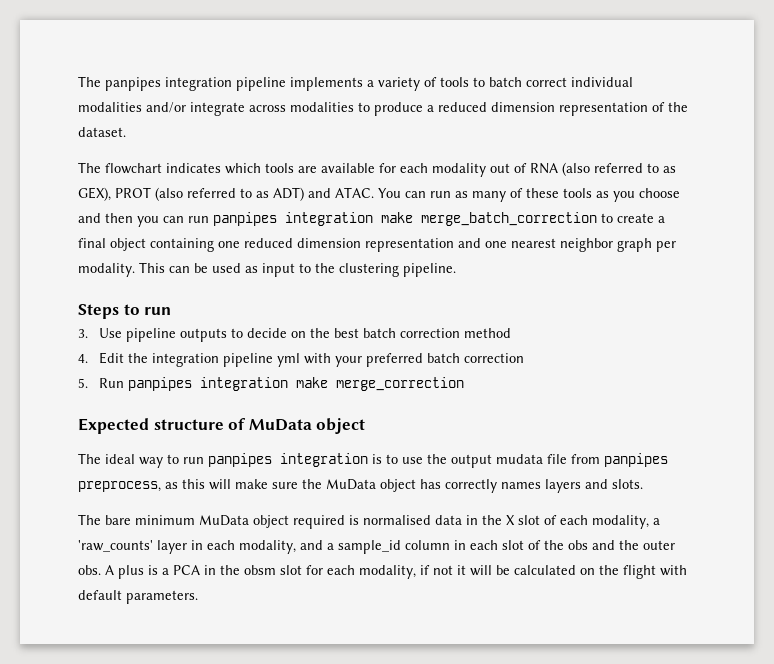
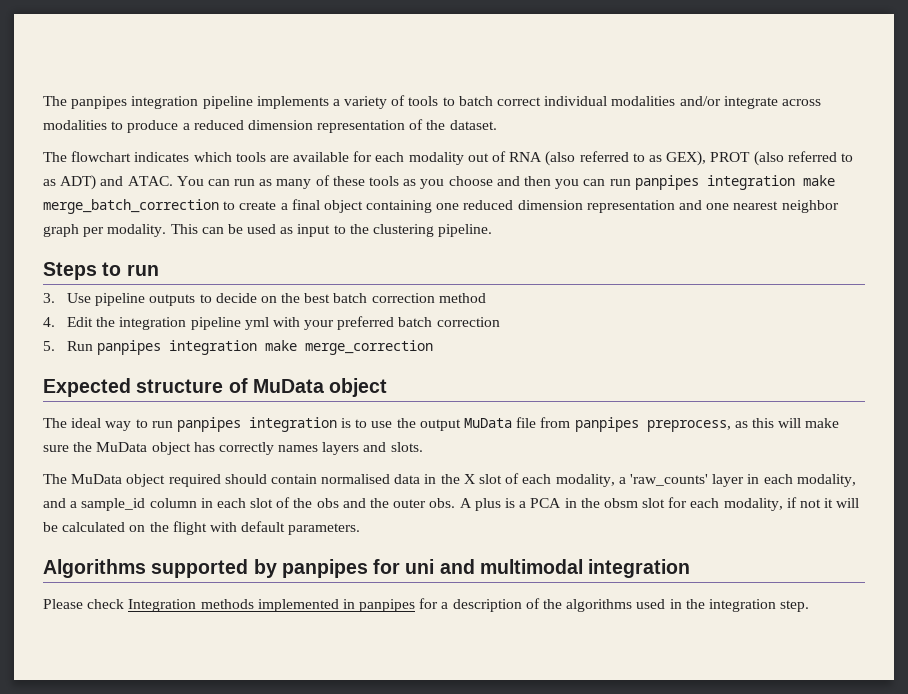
[496,454,543,464] mudata -> [464,418,513,428] MuData
[105,515,195,525] bare minimum -> (67, 479) none
[349,515,359,525] is -> [224,474,317,484] should contain
(198, 597) none -> [43,559,691,578] [43,598,810,612] // Algorithms supported by panpipes for uni and multimodal integration // Please check Integration methods implemented in panpipes for a description of the algorithms used in the integration step.

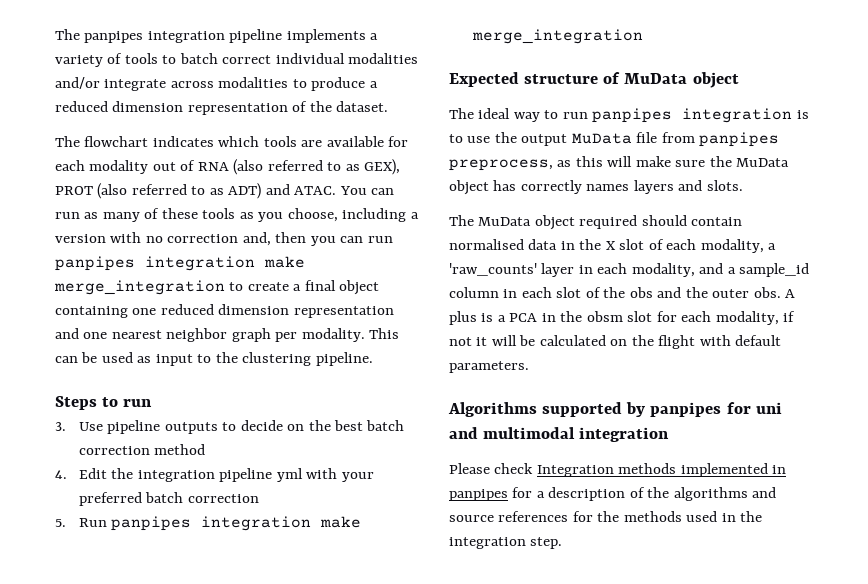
[448,176,520,186] choose and -> [287,208,419,222] [55,232,271,246] choose, including a version with no correction and,
[43,199,219,214] merge_batch_correction -> [54,280,225,295] merge_integration
[305,340,434,355] merge_correction -> [471,29,643,44] merge_integration
(633, 605) none -> [752,487,777,498] [449,511,682,522] and source references for the methods

